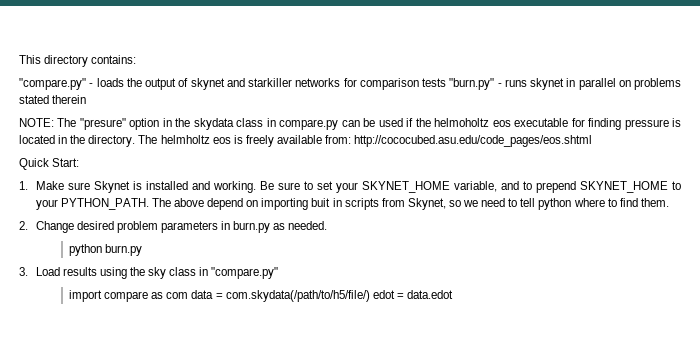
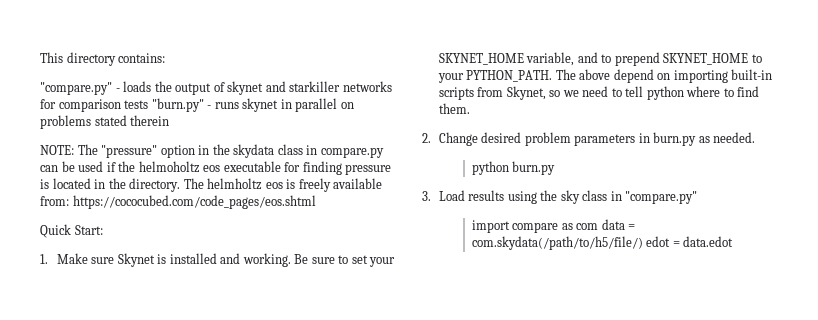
[79,118,126,130] "presure" -> [101,145,158,158] "pressure"
[354,135,593,147] http://cococubed.asu.edu/code_pages/eos.shtml -> [72,195,316,209] https://cococubed.com/code_pages/eos.shtml
[311,198,342,207] buit in -> [731,69,773,80] built-in

